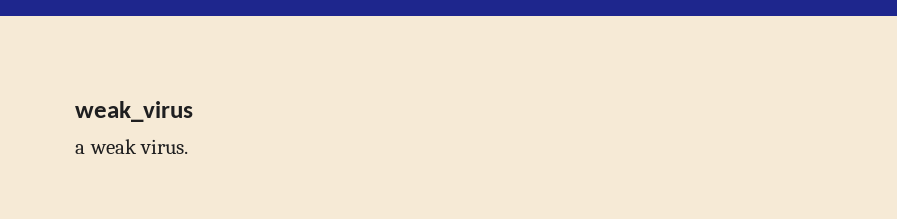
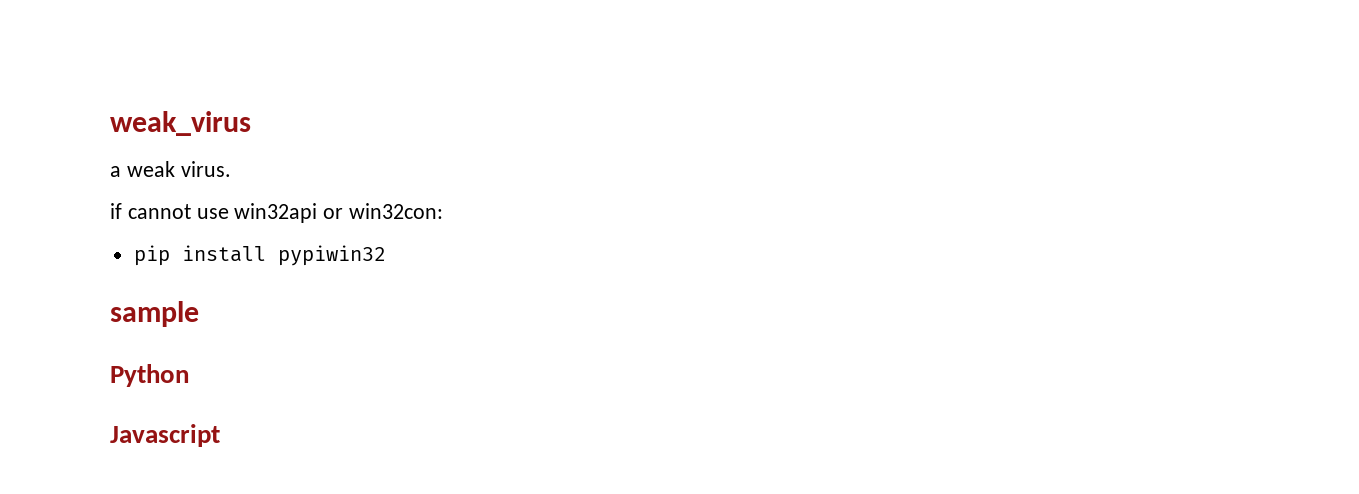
(189, 146) none -> [110,203,444,223] [133,245,386,266] [110,301,199,327] [110,364,189,387] [110,424,220,447] // if cannot use win32api or win32con: // pip install pypiwin32 // sample // Python // Javascript

